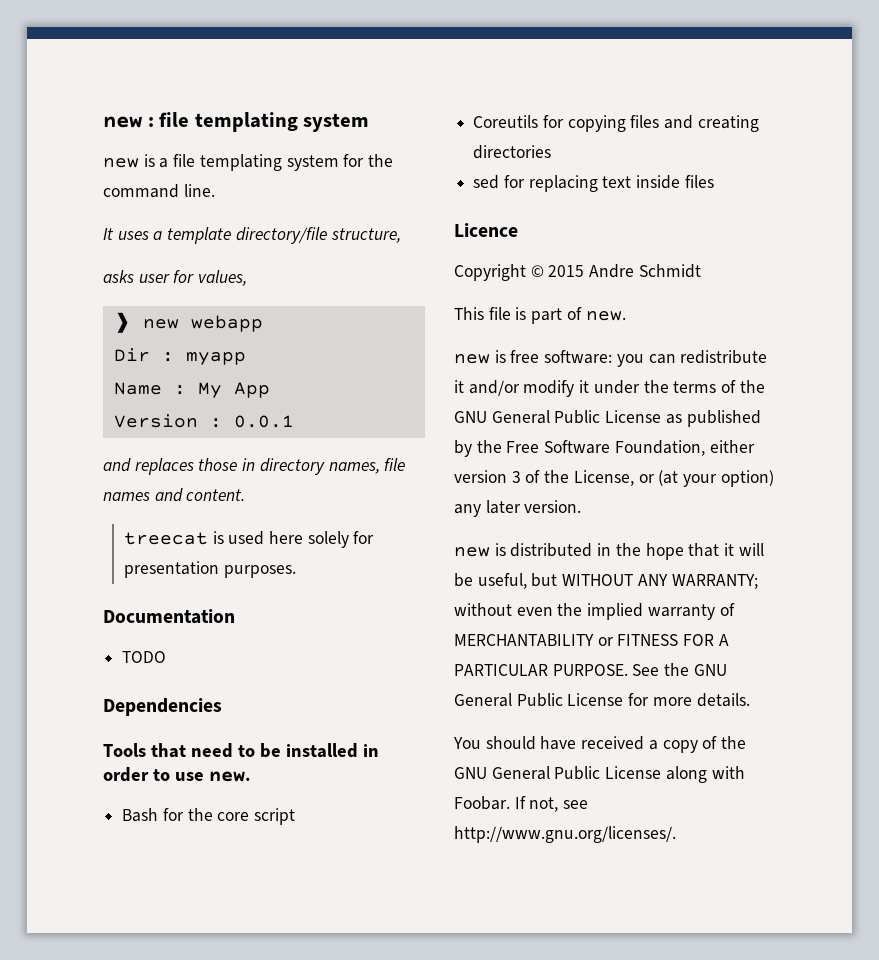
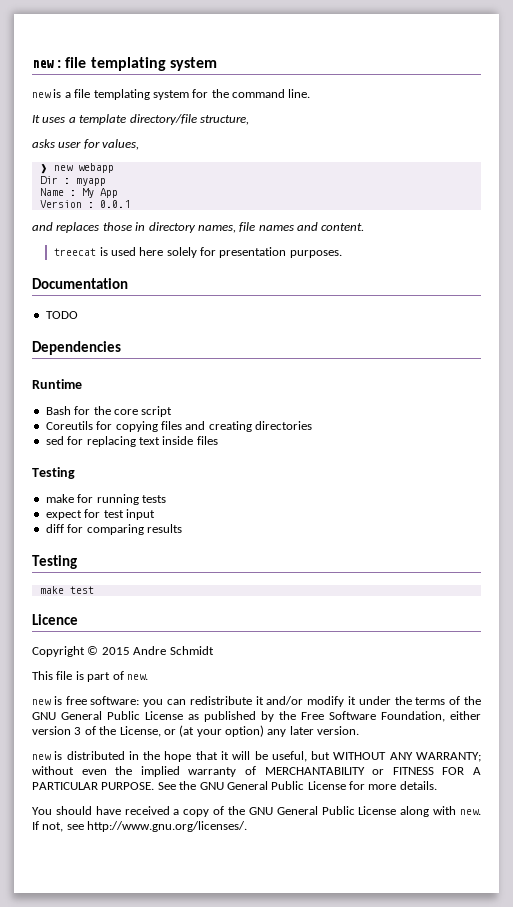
[103,743,379,758] [103,767,251,782] Tools that need to be installed in order to use new. -> [32,379,82,389] Runtime
(714, 181) none -> [32,467,75,479] [45,494,166,505] [45,509,155,520] [45,524,182,535] [32,555,77,569] [39,586,94,594] // Testing // make for running tests // expect for test input // diff for comparing results // Testing // make test
[454,796,510,810] Foobar. -> [459,809,481,815] new.

